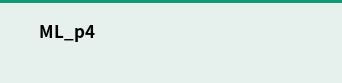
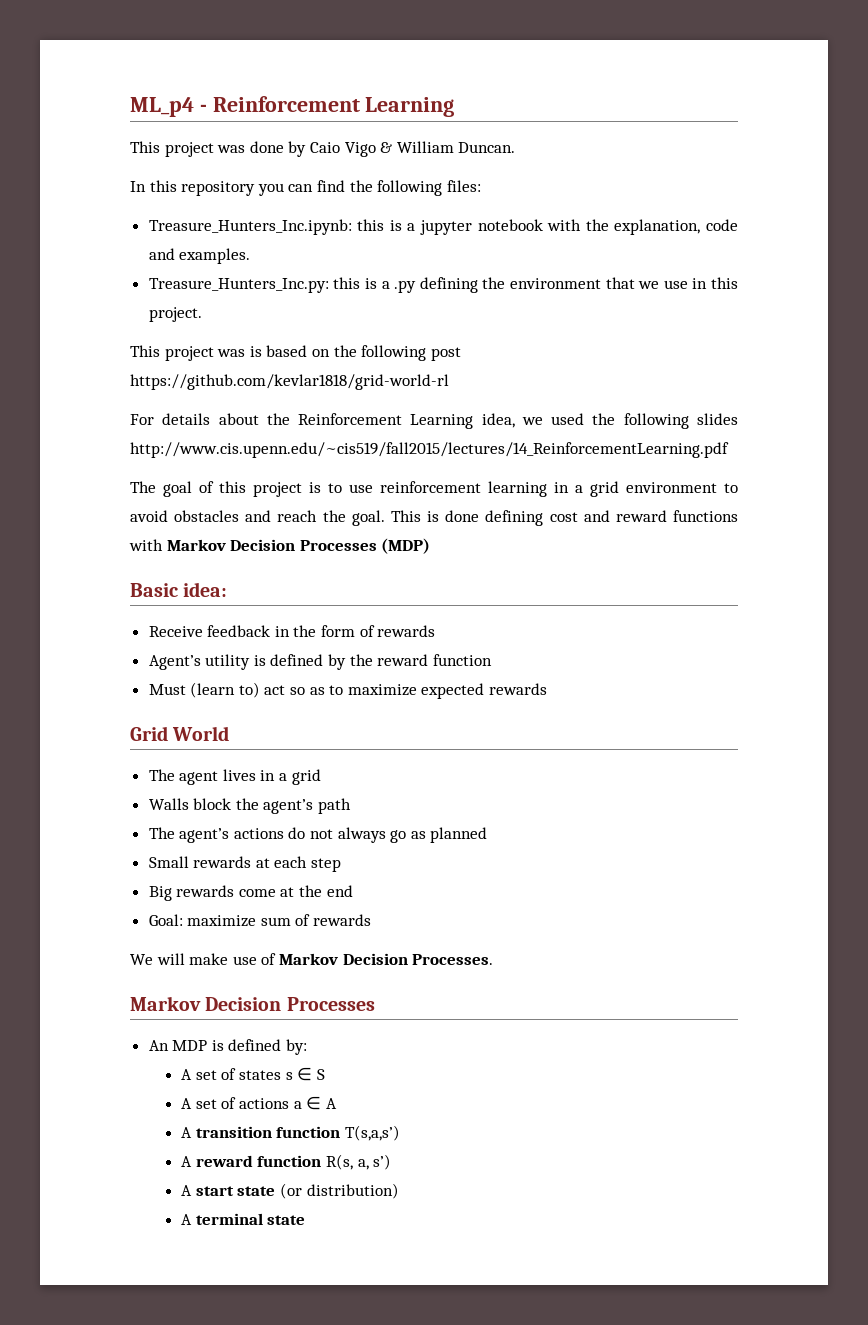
(95, 33) none -> [199,96,455,117] [130,141,516,157] [130,180,481,196] [148,219,738,235] [148,248,251,264] [148,277,739,293] [148,307,202,322] [130,345,461,361] [130,374,449,390] [130,413,738,429] [130,442,729,458] [130,481,738,497] [130,510,738,526] [129,538,431,554] [130,582,228,597] [148,625,436,637] [148,654,492,670] [148,682,548,699] [130,726,230,741] [148,769,321,785] [148,798,352,814] [148,827,488,843] [148,856,342,872] [148,885,353,901] [148,914,372,927] [130,953,494,965] [130,996,375,1011] [148,1039,308,1055] [181,1067,325,1081] [181,1096,337,1110] [181,1125,400,1141] [181,1154,392,1170] [181,1183,399,1199] [181,1213,306,1225] - Reinforcement Learning // This project was done by Caio Vigo & William Duncan. // In this repository you can find the following files: // Treasure_Hunters_Inc.ipynb: this is a jupyter notebook with the explanation, code and examples. // Treasure_Hunters_Inc.py: this is a .py defining the environment that we use in this project. // This project was is based on the following post https://github.com/kevlar1818/grid-world-rl // For details about the Reinforcement Learning idea, we used the following slides http://www.cis.upenn.edu/~cis519/fall2015/lectures/14_ReinforcementLearning.pdf // The goal of this project is to use reinforcement learning in a grid environment to avoid obstacles and reach the goal. This is done defining cost and reward functions with Markov Decision Processes (MDP) // Basic idea: // Receive feedback in the form of rewards // Agent’s utility is defined by the reward function // Must (learn to) act so as to maximize expected rewards // Grid World // The agent lives in a grid // Walls block the agent’s path // The agent’s actions do not always go as planned // Small rewards at each step // Big rewards come at the end // Goal: maximize sum of rewards // We will make use of Markov Decision Processes. // Markov Decision Processes // An MDP is defined by: // A set of states s ∈ S // A set of actions a ∈ A // A transition function T(s,a,s’) // A reward function R(s, a, s’) // A start state (or distribution) // A terminal state

